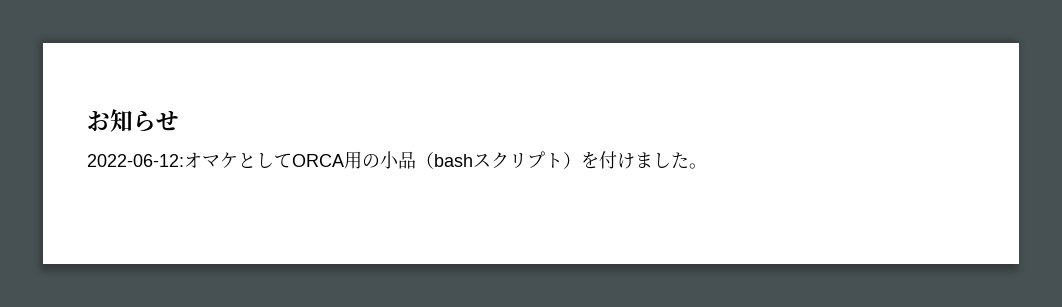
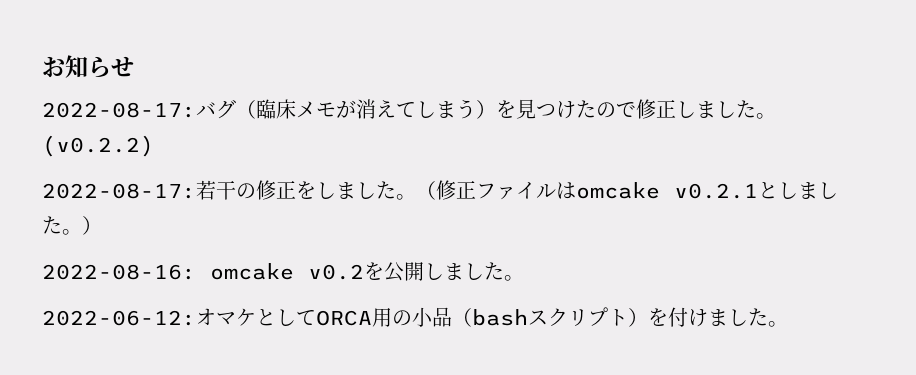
(179, 120) none -> [42,99,776,119] [42,135,154,157] [42,180,838,200] [42,216,102,235] [42,262,524,282] // 2022-08-17:バグ（臨床メモが消えてしまう）を見つけたので修正しました。(v0.2.2) // 2022-08-17:若干の修正をしました。（修正ファイルはomcake v0.2.1としました。） // 2022-08-16: omcake v0.2を公開しました。

